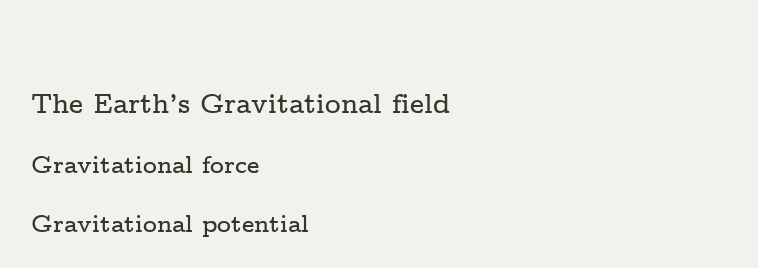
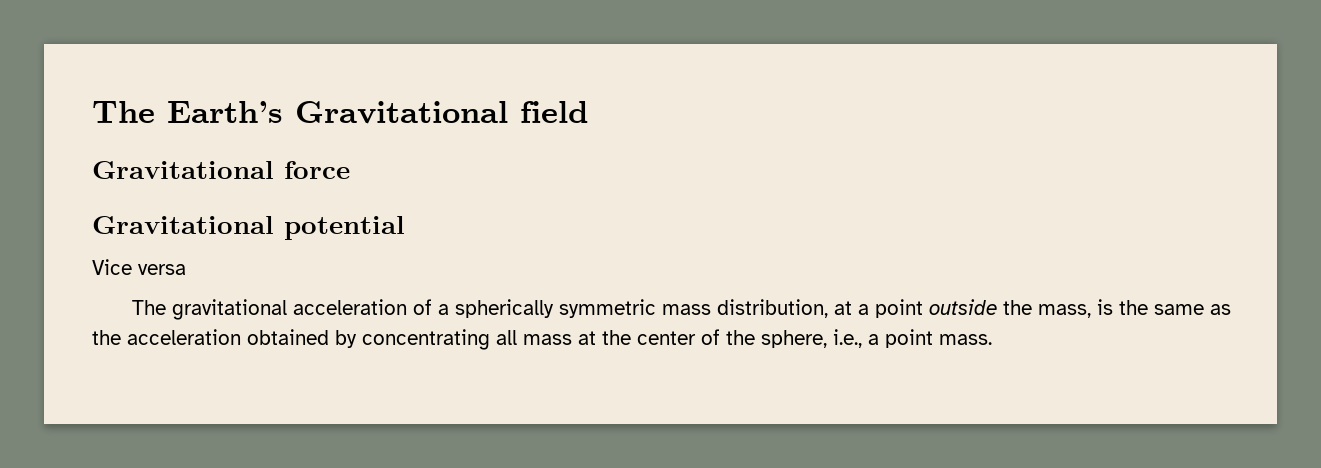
(309, 226) none -> [92,259,186,275] [131,299,1231,320] [92,329,992,350] // Vice versa // The gravitational acceleration of a spherically symmetric mass distribution, at a point outside the mass, is the same as the acceleration obtained by concentrating all mass at the center of the sphere, i.e., a point mass.

